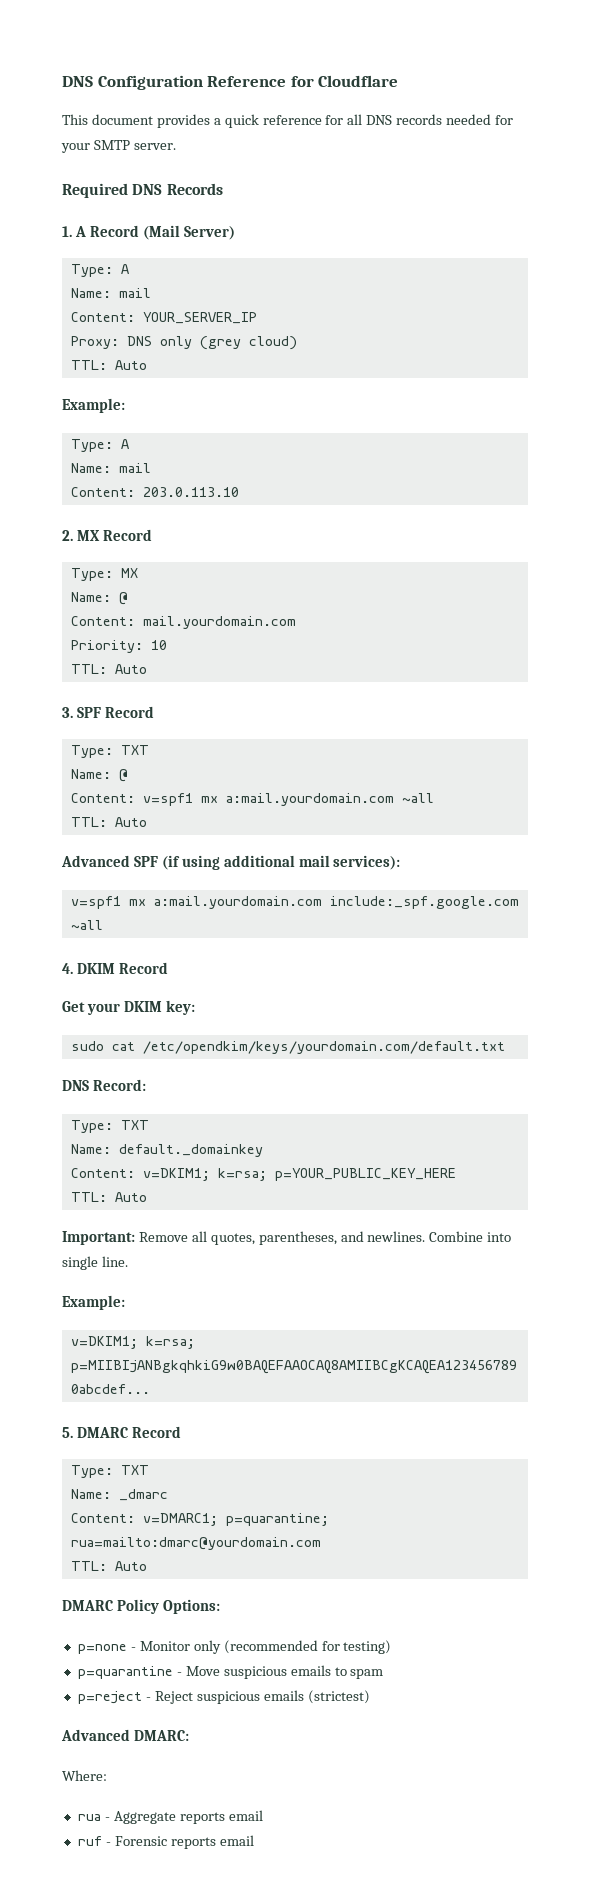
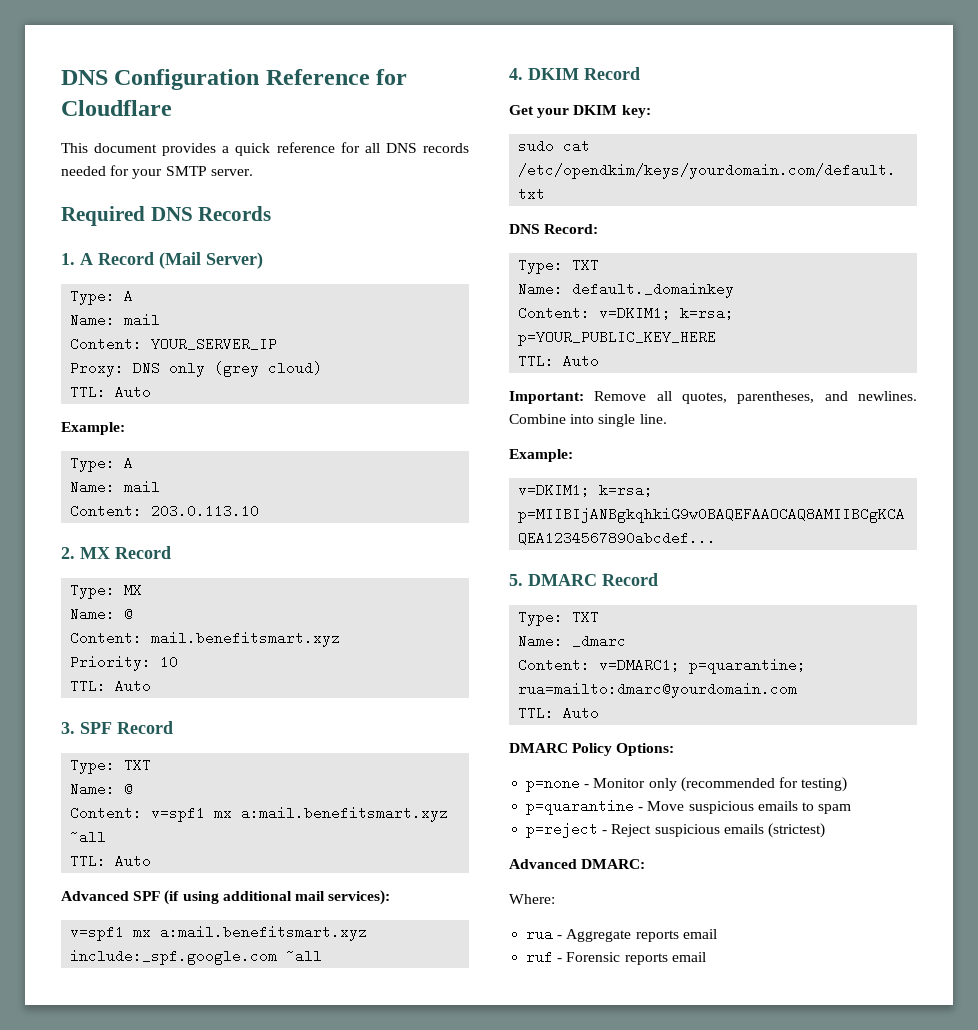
[142,616,296,629] mail.yourdomain.com -> [151,631,341,647] mail.benefitsmart.xyz
[225,793,394,806] a:mail.yourdomain.com -> [241,806,449,822] a:mail.benefitsmart.xyz
[153,896,322,909] a:mail.yourdomain.com -> [160,925,368,941] a:mail.benefitsmart.xyz

